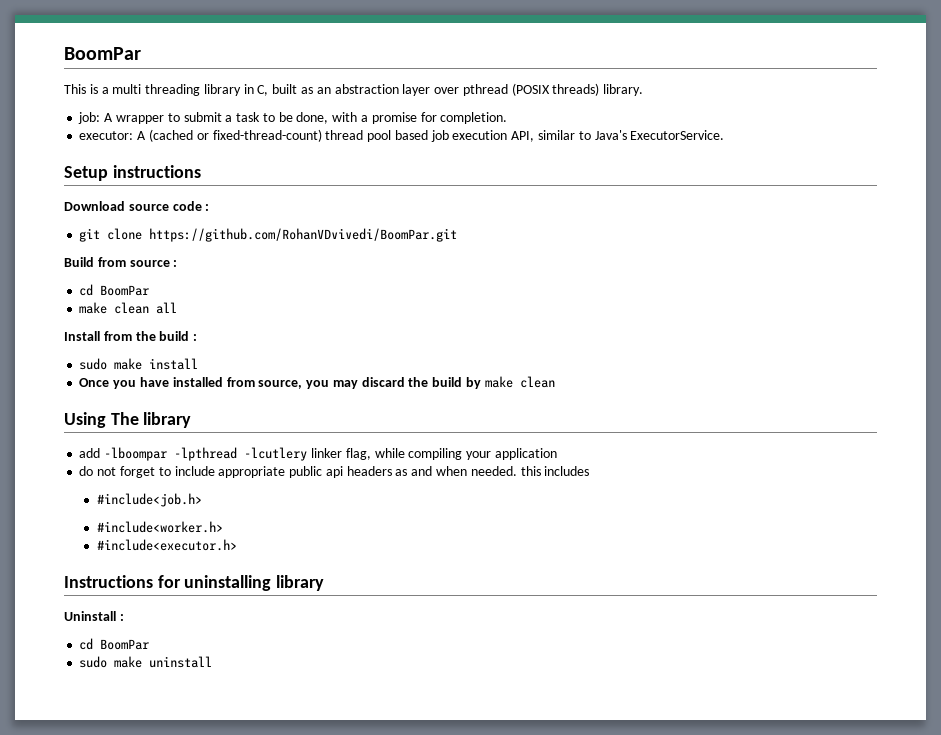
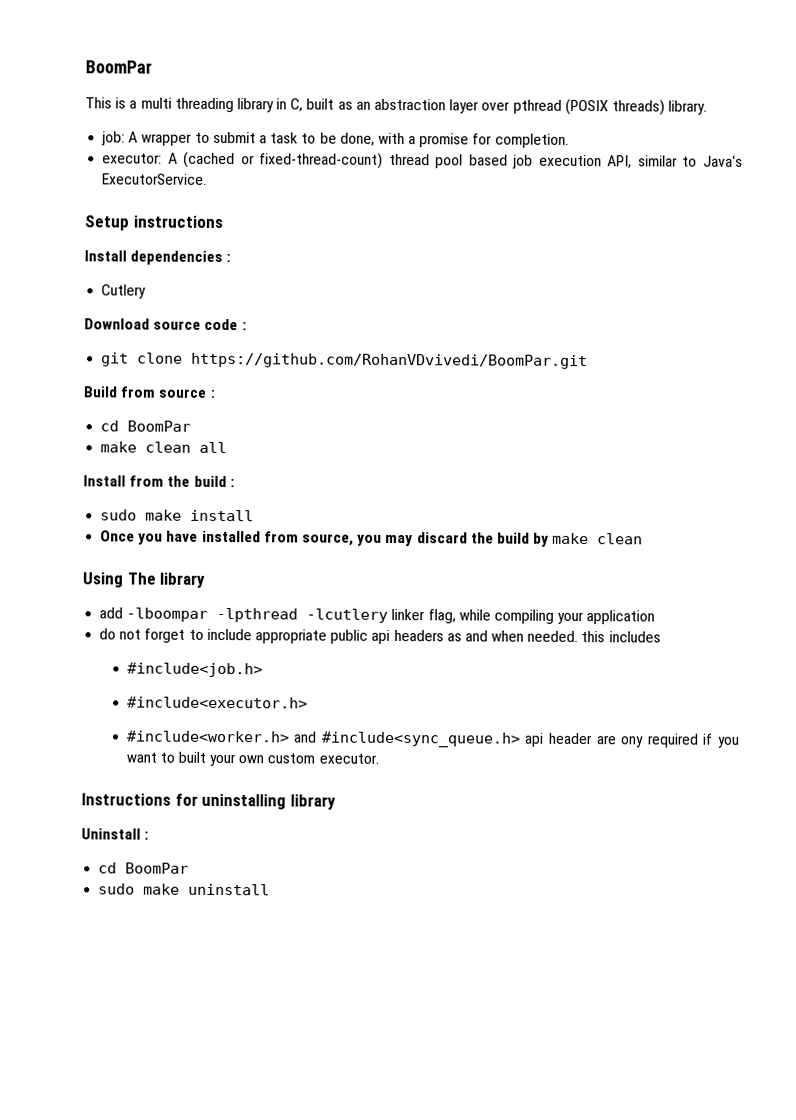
(201, 171) none -> [84,250,232,266] [101,284,147,299] // Install dependencies : // Cutlery
(203, 500) none -> [126,696,308,709] // #include<executor.h>
[97,539,238,551] // #include<executor.h> -> [293,731,740,748] [125,751,379,767] and #include<sync_queue.h> api header are ony required if you want to built your own custom executor.

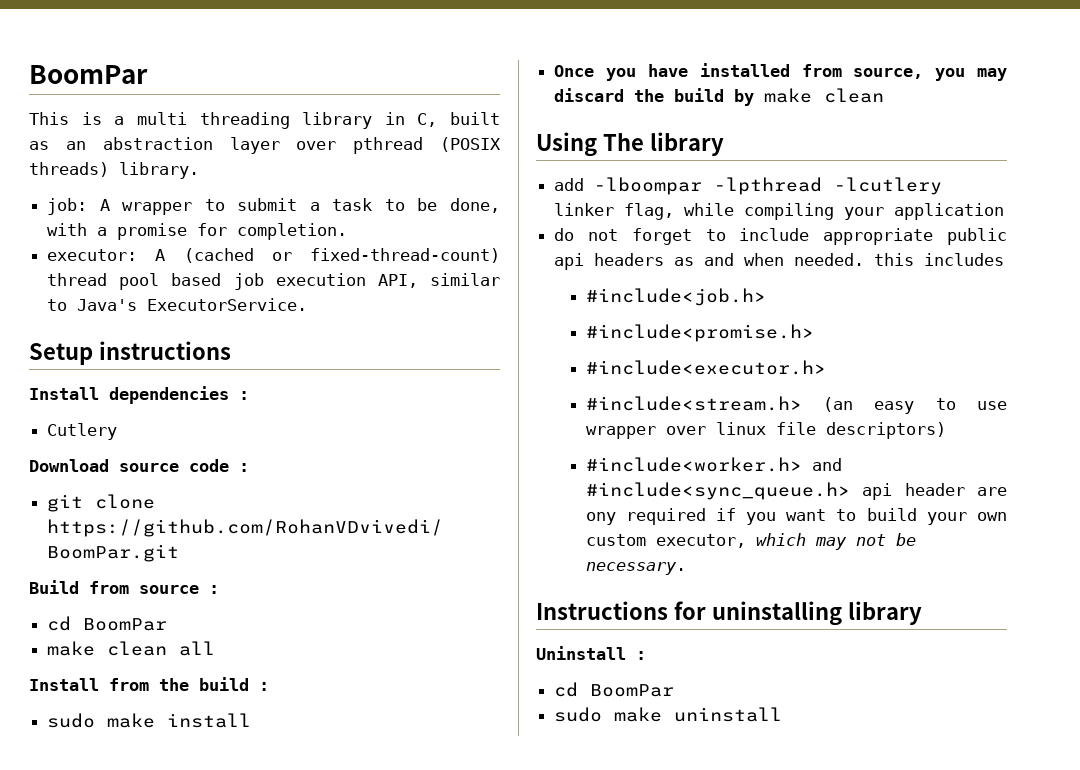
(263, 670) none -> [585,324,814,342] // #include<promise.h>
(308, 702) none -> [585,396,1007,414] [585,422,946,439] // #include<stream.h> (an easy to use wrapper over linux file descriptors)
[177,751,206,763] built -> [866,508,917,521] build
[318,753,379,764] executor. -> [655,533,916,550] [585,562,686,575] executor, which may not be necessary.

